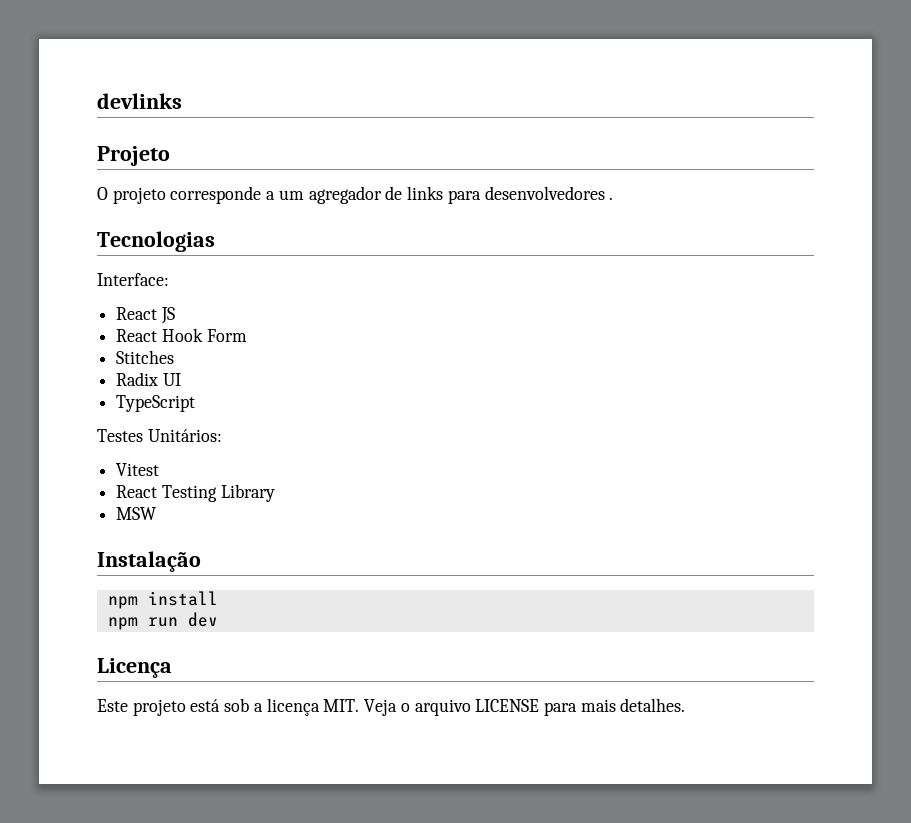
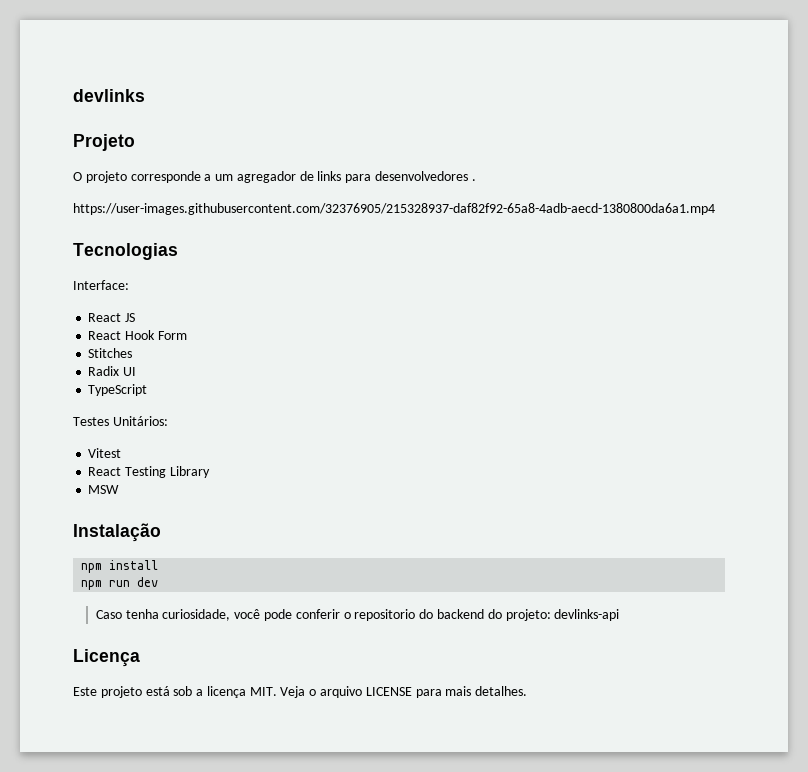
(614, 198) none -> [73,203,715,215] // https://user-images.githubusercontent.com/32376905/215328937-daf82f92-65a8-4adb-aecd-1380800da6a1.mp4
(218, 619) none -> [95,609,620,621] // Caso tenha curiosidade, você pode conferir o repositorio do backend do projeto: devlinks-api

